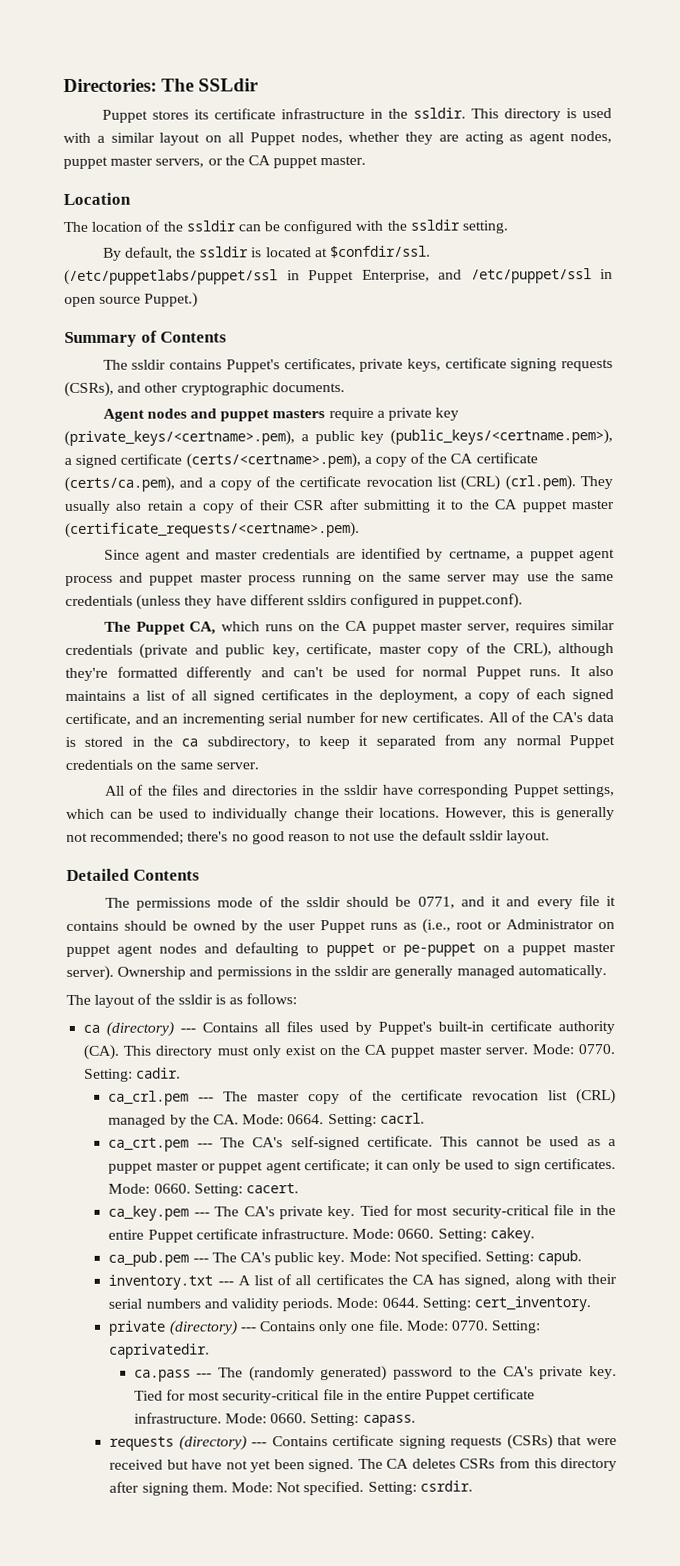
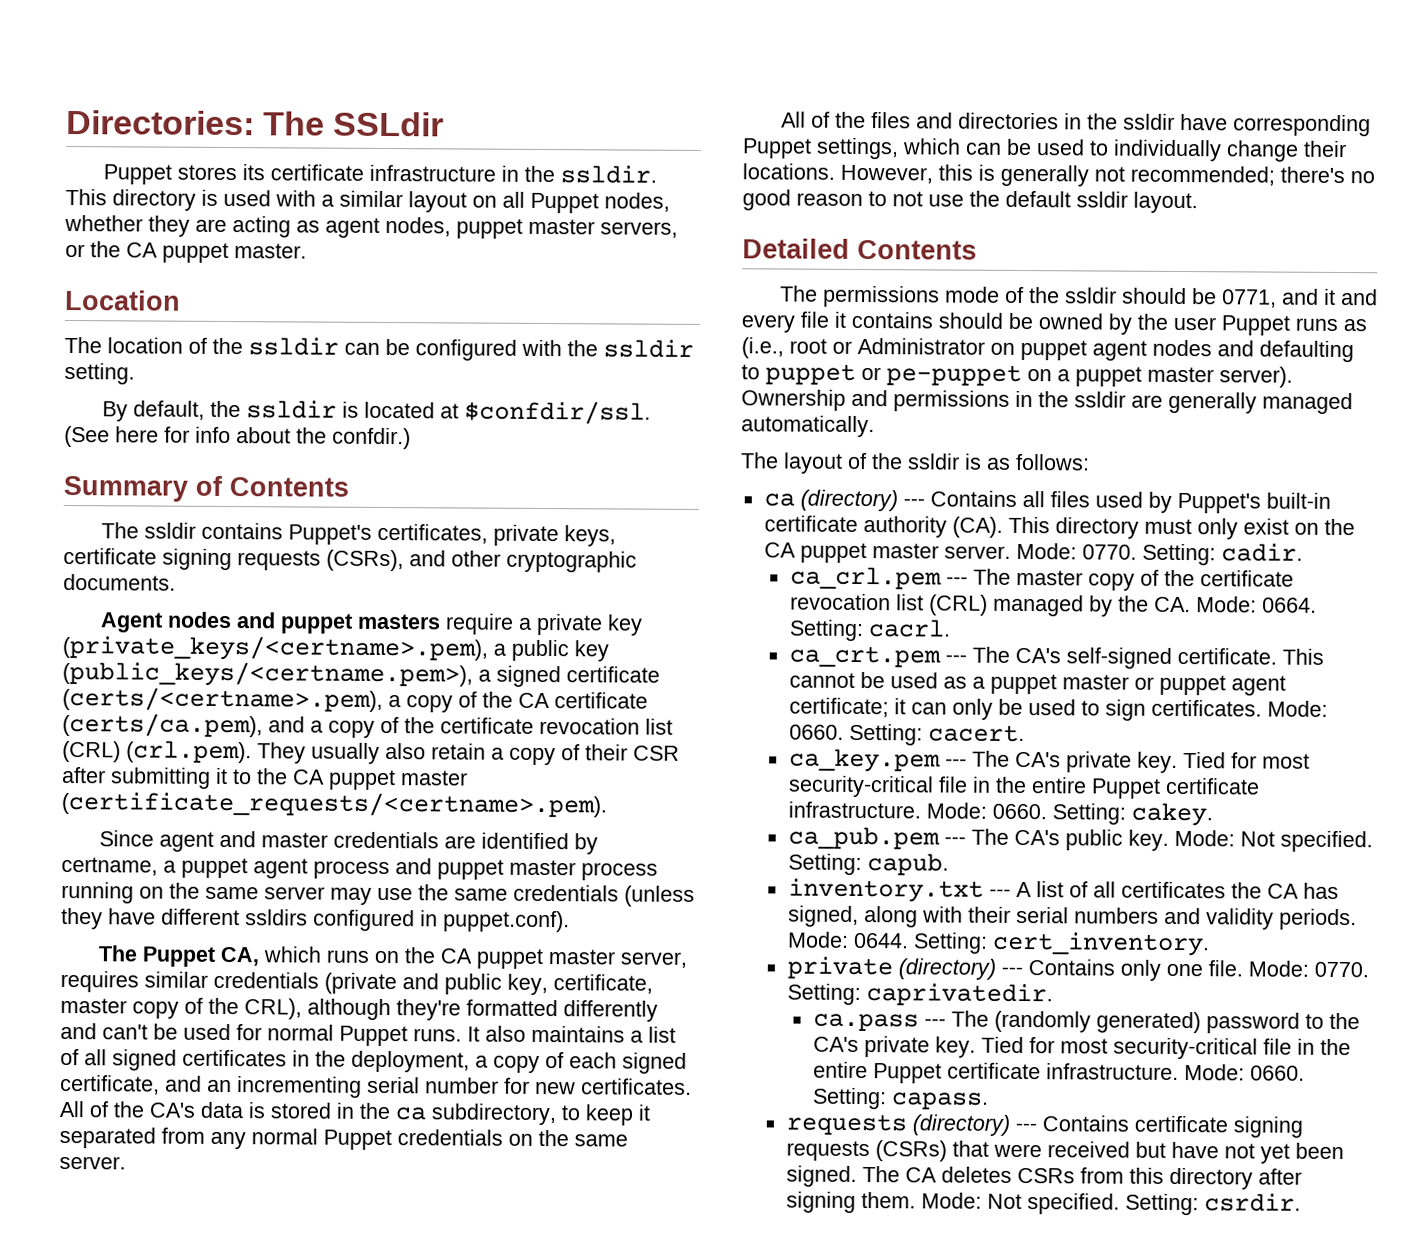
[64,268,613,286] [64,292,199,308] (/etc/puppetlabs/puppet/ssl in Puppet Enterprise, and /etc/puppet/ssl in open source Puppet.) -> [64,425,411,450] (See here for info about the confdir.)

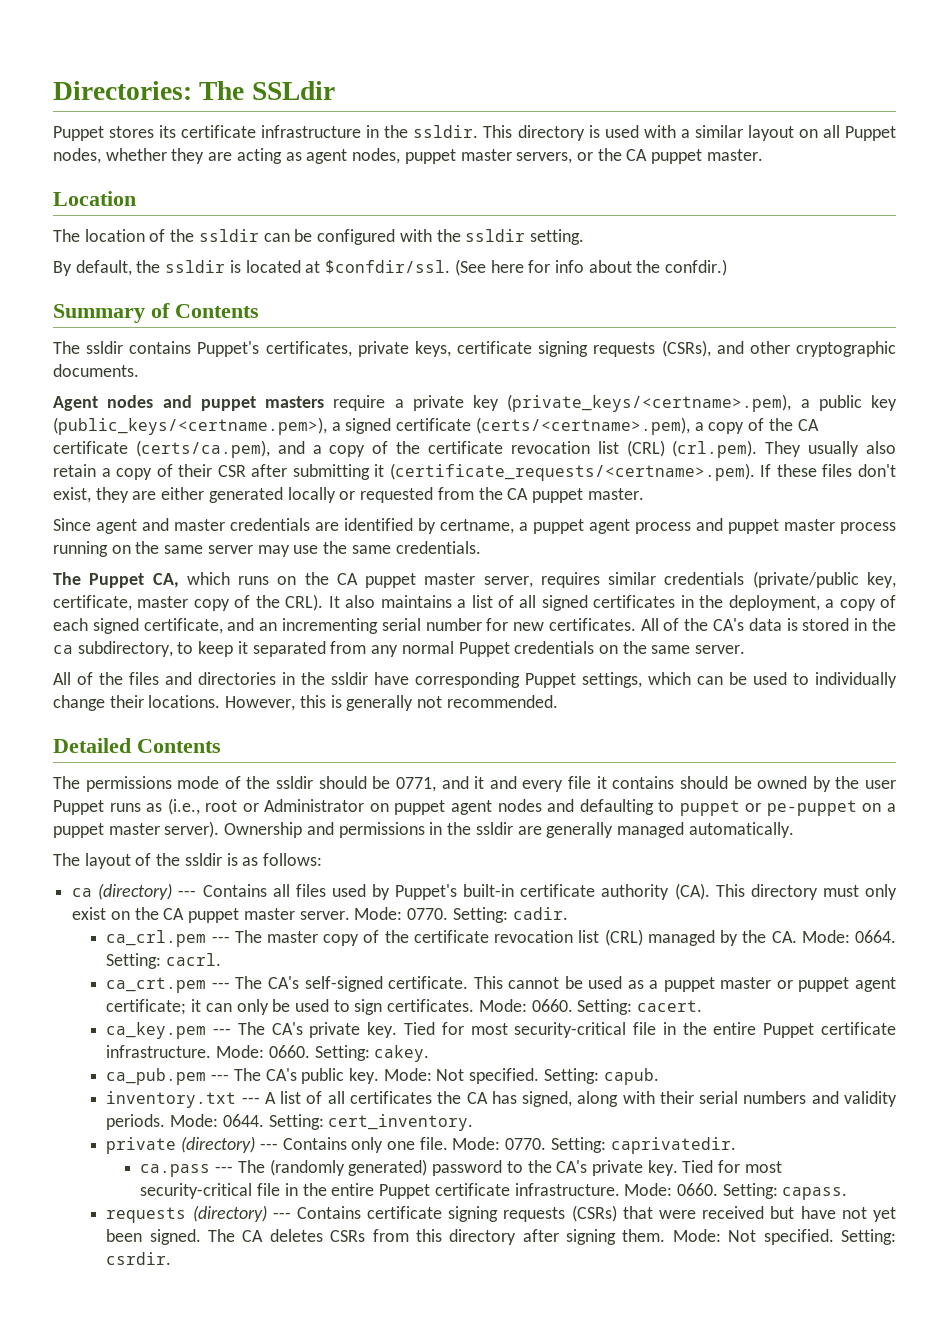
[233,768,468,791] [61,790,607,818] to the CA puppet master (certificate_requests/<certname>.pem). -> [389,463,896,481] [53,487,644,503] (certificate_requests/<certname>.pem). If these files don't exist, they are either generated locally or requested from the CA puppet master.
[513,884,695,907] [61,907,570,933] credentials (unless they have different ssldirs configured in puppet.conf). -> [395,541,481,554] credentials.
[324,972,502,995] (private and public -> [752,571,859,588] (private/public
[244,998,658,1022] [60,1022,462,1047] CRL), although they're formatted differently and can't be used for normal Puppet runs. -> [285,594,324,611] CRL).
[1130,165,1375,186] [742,189,1198,214] recommended; there's no good reason to not use the default ssldir layout. -> [446,695,558,708] recommended.

